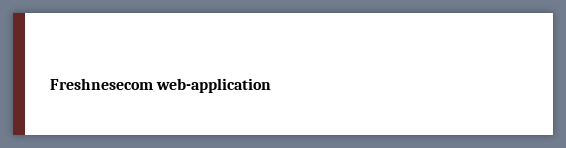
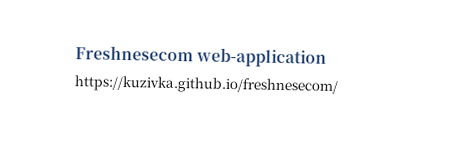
(272, 85) none -> [74,75,338,96] // https://kuzivka.github.io/freshnesecom/

